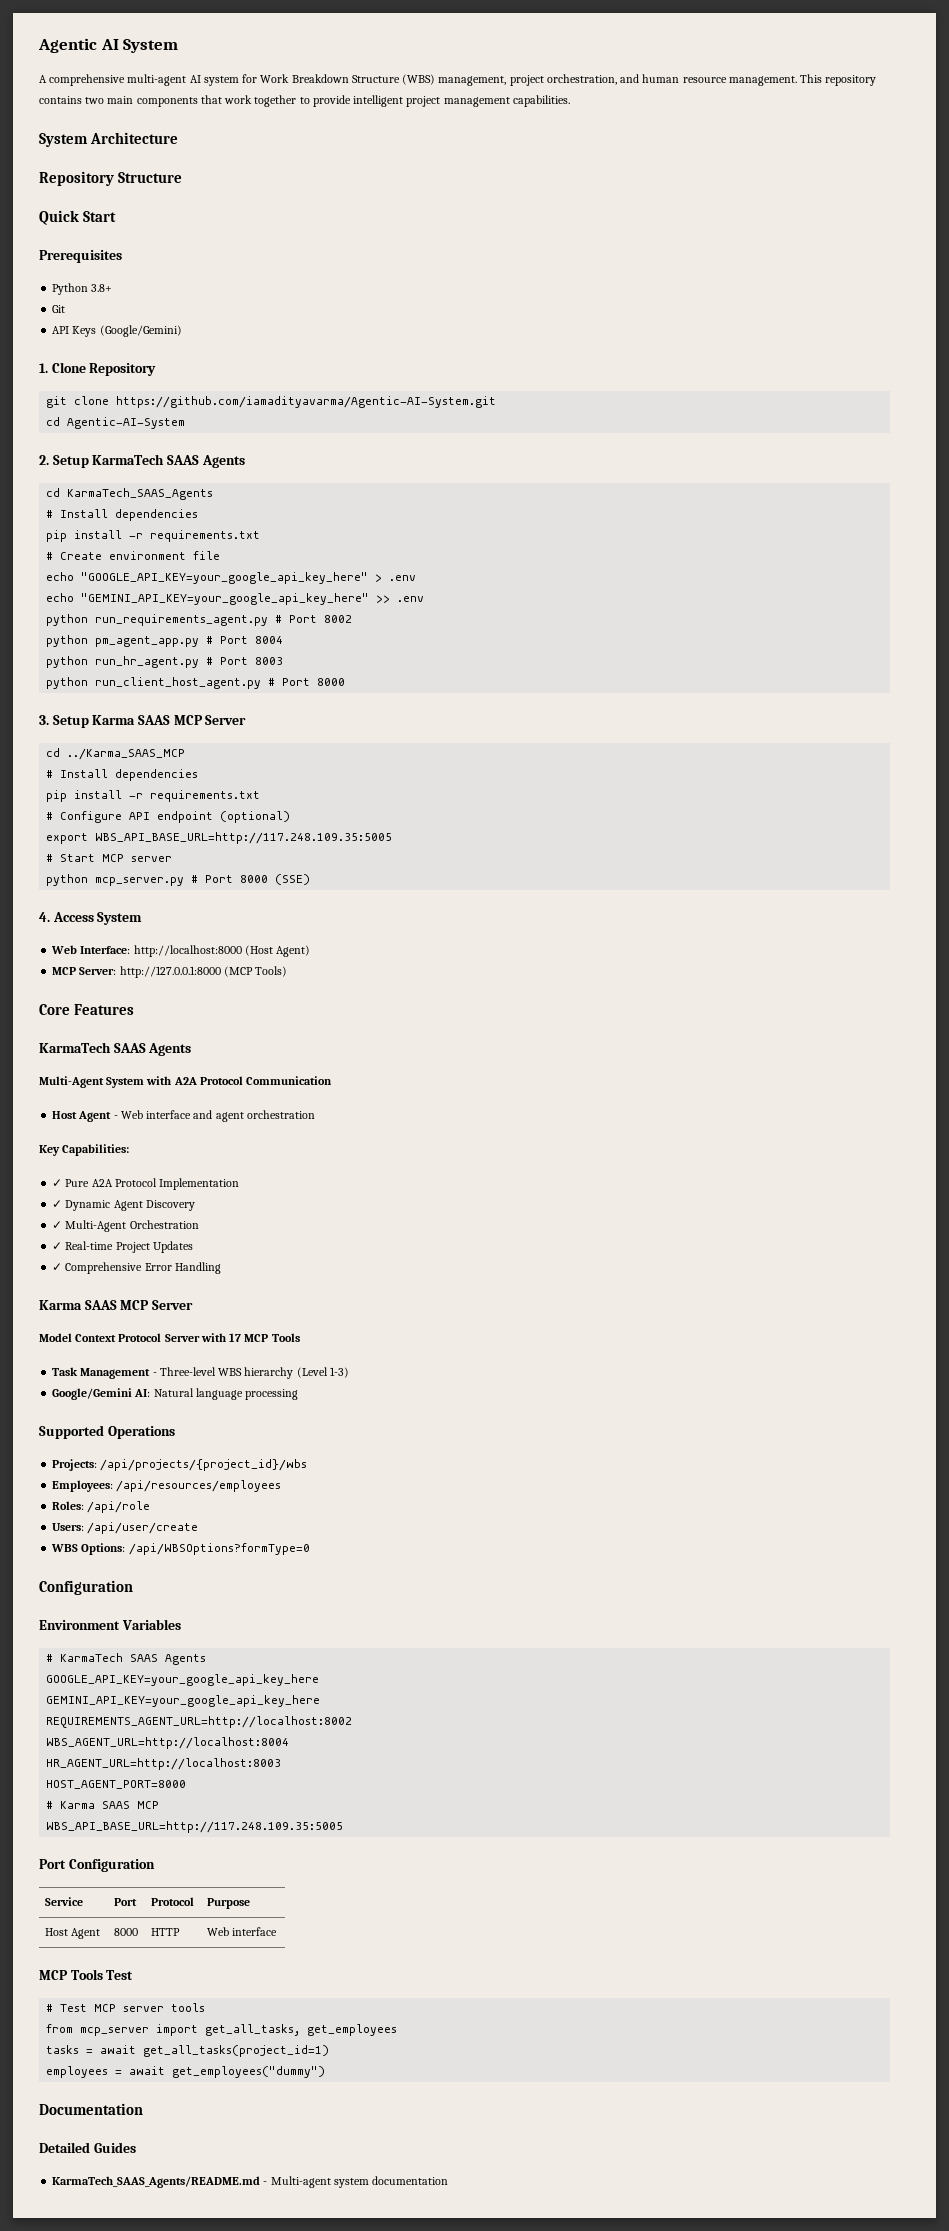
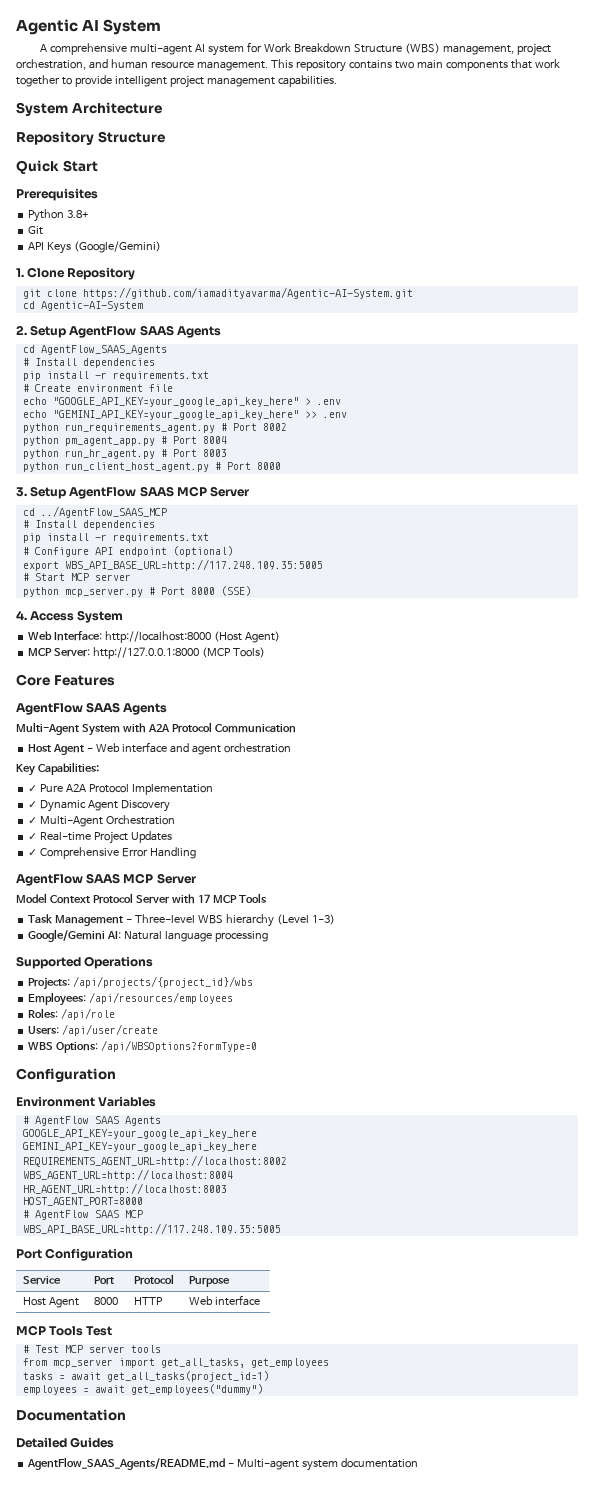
[92,454,165,465] KarmaTech -> [69,326,137,338] AgentFlow
[67,488,214,500] KarmaTech_SAAS_Agents -> [40,345,167,355] AgentFlow_SAAS_Agents
[92,715,136,725] Karma -> [69,487,137,499] AgentFlow
[67,748,186,760] ../Karma_SAAS_MCP -> [40,506,167,518] ../AgentFlow_SAAS_MCP
[39,1042,111,1053] KarmaTech -> [16,703,83,715] AgentFlow
[39,1300,82,1310] Karma -> [16,874,83,886] AgentFlow
[60,1653,124,1662] KarmaTech -> [34,1116,89,1126] AgentFlow
[60,1801,96,1809] Karma -> [34,1210,89,1220] AgentFlow
[52,2176,261,2188] KarmaTech_SAAS_Agents/README.md -> [27,1457,226,1470] AgentFlow_SAAS_Agents/README.md

